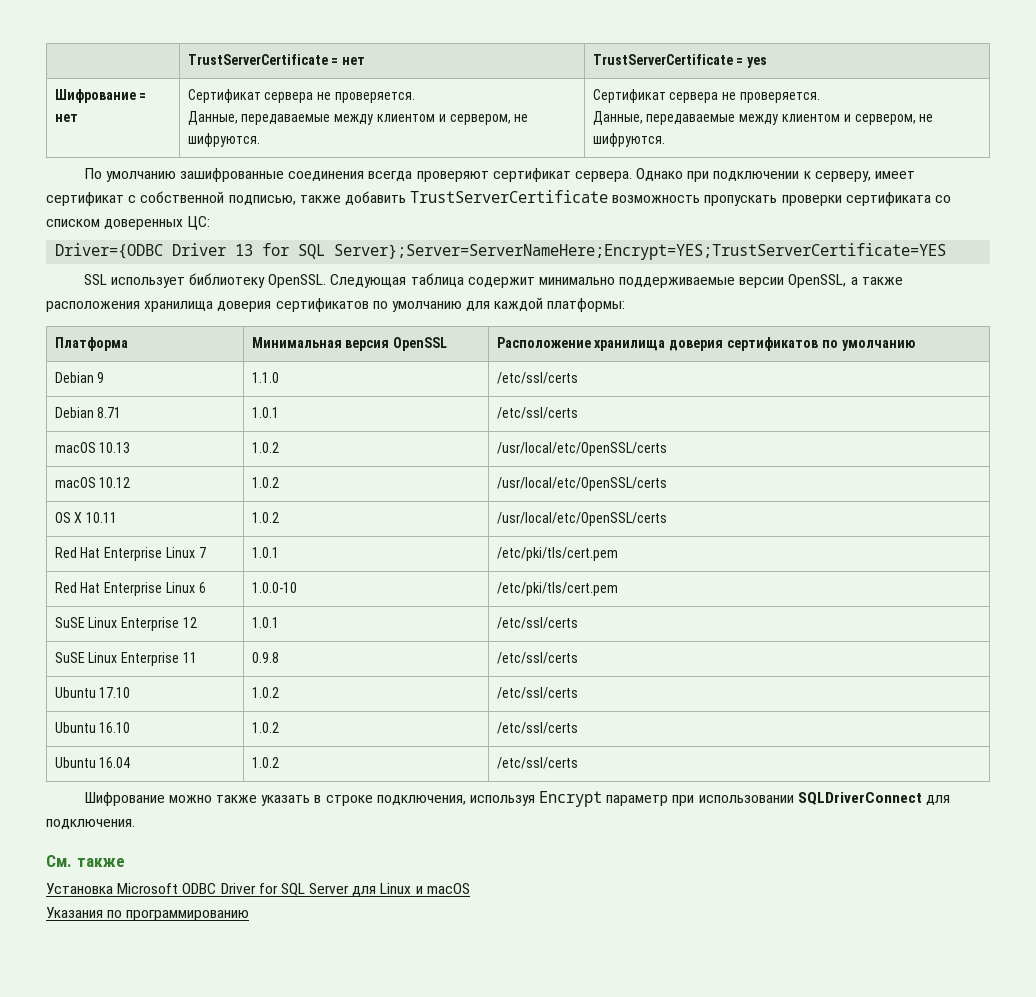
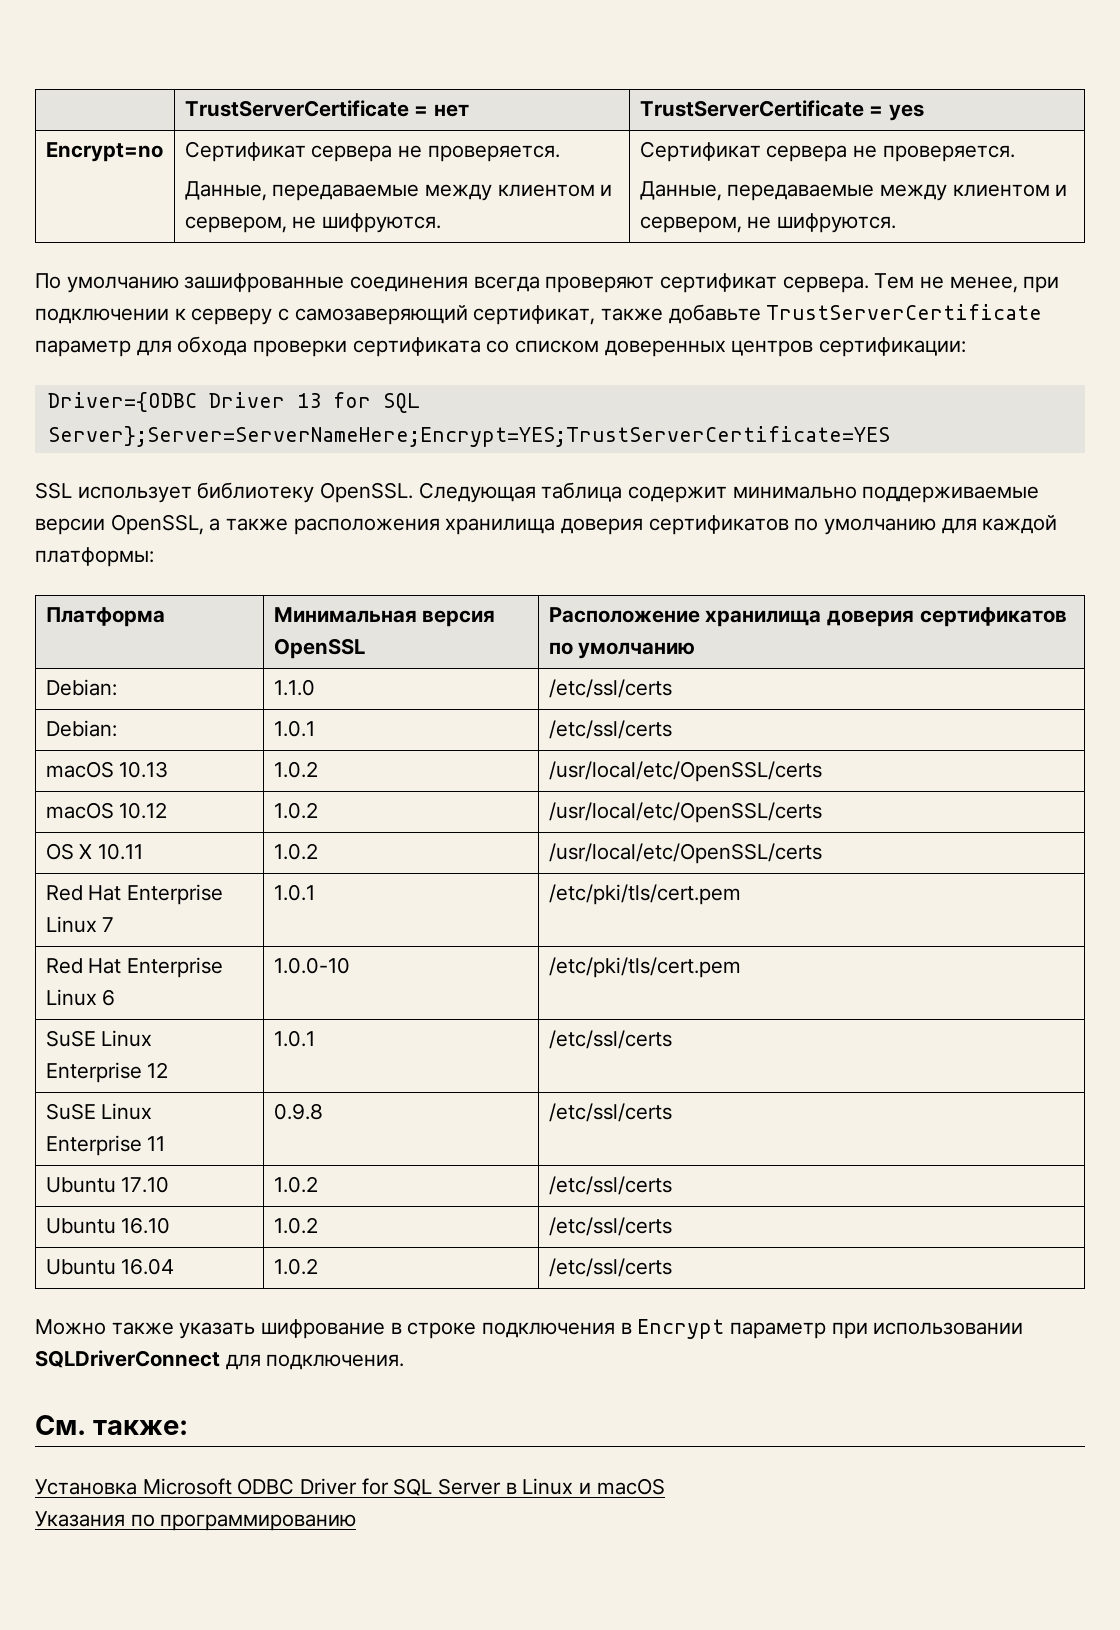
[54,89,147,103] [54,114,78,122] Шифрование = нет -> [45,142,163,162] Encrypt=no
[636,168,916,182] [46,190,778,206] Однако при подключении к серверу, имеет сертификат с собственной подписью, также добавить TrustServerCertificate возможность пропускать -> [874,273,1060,293] [35,304,1043,325] [35,336,248,357] Тем не менее, при подключении к серверу с самозаверяющий сертификат, также добавьте TrustServerCertificate параметр для обхода
[187,216,211,230] ЦС: -> [731,337,967,357] центров сертификации:
[54,372,105,383] Debian 9 -> [45,679,117,696] Debian:
[54,407,122,418] Debian 8.71 -> [45,720,117,737] Debian:
[83,792,212,806] Шифрование можно -> [35,1319,106,1335] Можно
(311, 800) none -> [261,1319,386,1339] шифрование
[376,795,535,806] подключения, используя -> [482,1322,632,1338] подключения в
[76,858,125,867] также -> [93,1420,189,1435] также:
[352,886,377,896] для -> [505,1482,517,1494] в

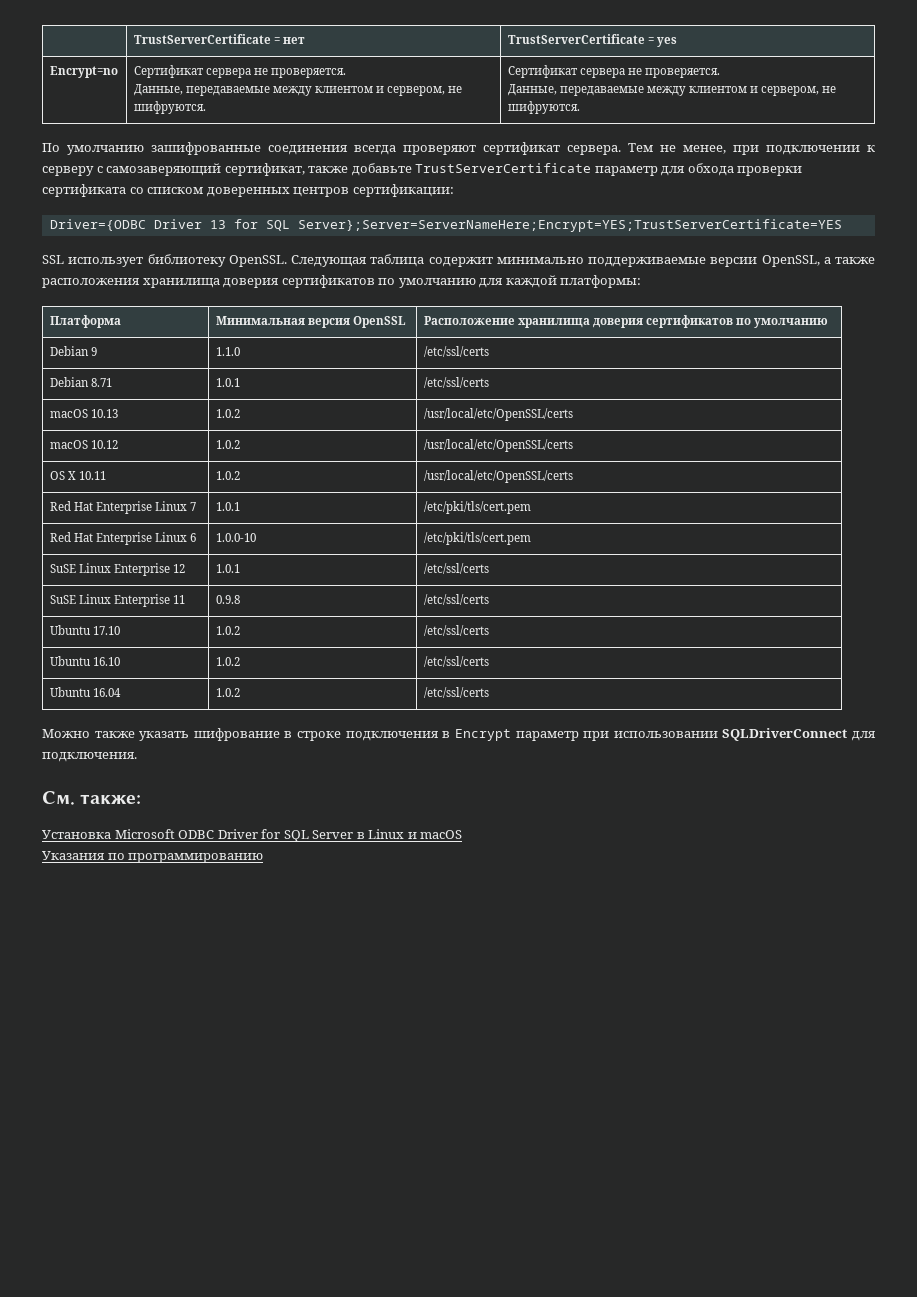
[45,679,117,696] Debian: -> [49,346,97,356] Debian 9
[45,720,117,737] Debian: -> [49,377,112,387] Debian 8.71

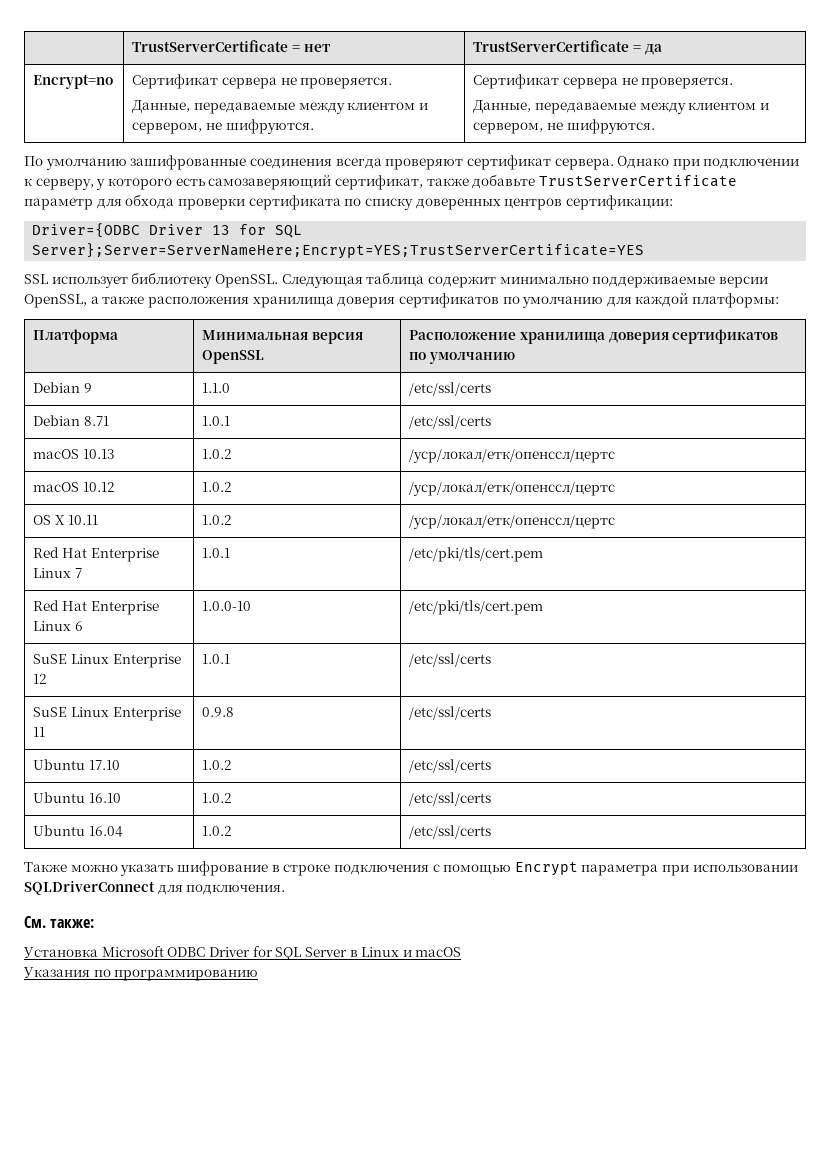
[656,37,677,47] yes -> [644,44,662,55] да
[628,143,875,155] [42,166,103,176] Тем не менее, при подключении к серверу с -> [617,156,800,170] [24,178,205,190] Однако при подключении к серверу, у которого есть
[129,187,204,194] со списком -> [344,198,413,210] по списку
[423,408,573,421] /usr/local/etc/OpenSSL/certs -> [409,449,616,463] /уср/локал/етк/опенссл/цертс
[423,439,573,452] /usr/local/etc/OpenSSL/certs -> [409,482,616,496] /уср/локал/етк/опенссл/цертс
[423,470,573,483] /usr/local/etc/OpenSSL/certs -> [409,515,616,529] /уср/локал/етк/опенссл/цертс
[42,729,135,738] Можно также -> [24,862,118,872] Также можно
[442,729,579,741] в Encrypt параметр -> [432,862,659,876] с помощью Encrypt параметра

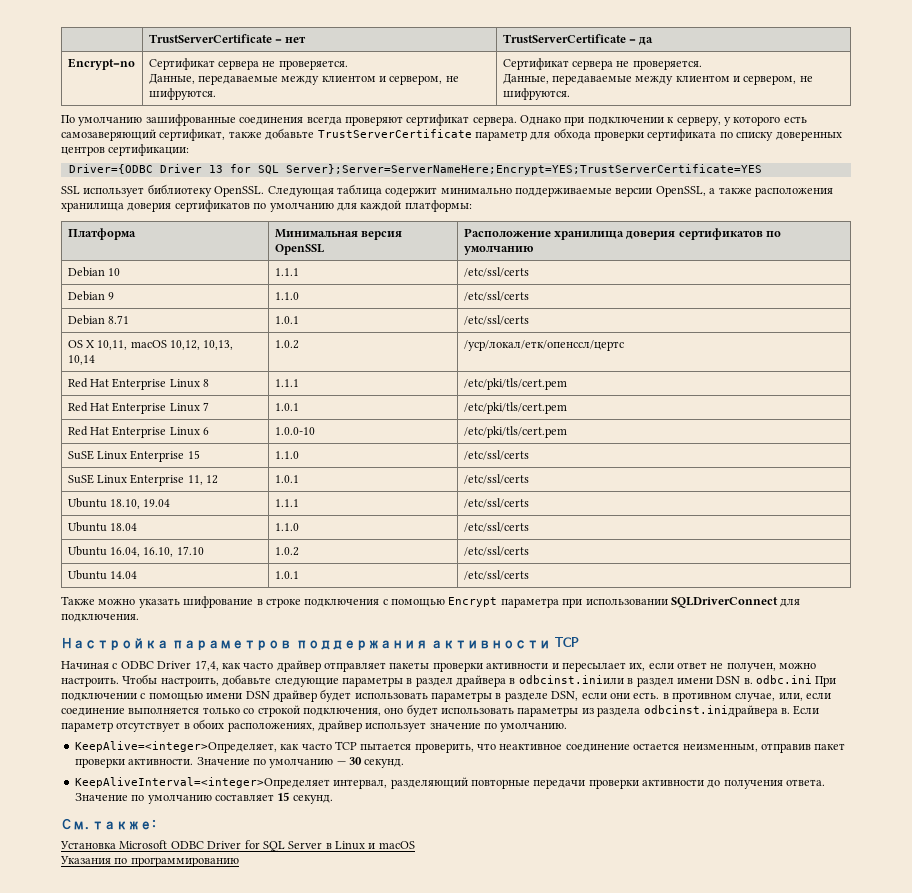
(515, 358) none -> [67,267,120,277] [274,268,299,276] [463,267,529,277] // Debian 10 | 1.1.1 | /etc/ssl/certs
[33,449,115,459] [202,449,233,459] [409,449,616,463] [33,482,115,492] [202,482,233,492] [409,482,616,496] [33,515,98,525] [202,515,233,525] [409,515,616,529] macOS 10.13 | 1.0.2 | /уср/локал/етк/опенссл/цертс // macOS 10.12 | 1.0.2 | /уср/локал/етк/опенссл/цертс // OS X 10.11 | 1.0.2 | /уср/локал/етк/опенссл/цертс -> [67,340,234,350] [67,355,95,365] [274,340,299,349] [463,340,624,351] [67,378,210,390] [274,379,299,387] [463,378,567,390] OS X 10,11, macOS 10,12, 10,13, 10,14 | 1.0.2 | /уср/локал/етк/опенссл/цертс // Red Hat Enterprise Linux 8 | 1.1.1 | /etc/pki/tls/cert.pem
[33,674,48,684] [202,654,231,664] [409,653,492,667] [33,707,181,721] [33,727,46,737] [202,707,235,717] [409,706,492,720] [33,759,120,770] [202,760,233,770] [409,759,492,773] [33,792,121,803] [202,793,233,803] [409,792,492,806] [33,825,123,837] [202,826,233,836] 12 | 1.0.1 | /etc/ssl/certs // SuSE Linux Enterprise 11 | 0.9.8 | /etc/ssl/certs // Ubuntu 17.10 | 1.0.2 | /etc/ssl/certs // Ubuntu 16.10 | 1.0.2 | /etc/ssl/certs // Ubuntu 16.04 | 1.0.2 -> [187,450,200,459] [274,451,299,459] [463,450,529,460] [67,474,219,486] [274,475,299,483] [463,474,529,484] [67,498,171,509] [274,499,299,507] [463,498,529,508] [67,522,137,532] [274,523,299,531] [463,522,529,532] [67,546,204,557] [274,547,299,556] [463,546,529,556] [67,570,137,580] [274,571,299,579] 15 | 1.1.0 | /etc/ssl/certs // SuSE Linux Enterprise 11, 12 | 1.0.1 | /etc/ssl/certs // Ubuntu 18.10, 19.04 | 1.1.1 | /etc/ssl/certs // Ubuntu 18.04 | 1.1.0 | /etc/ssl/certs // Ubuntu 16.04, 16.10, 17.10 | 1.0.2 | /etc/ssl/certs // Ubuntu 14.04 | 1.0.1
(286, 889) none -> [61,637,579,651] [61,660,817,672] [61,674,837,687] [61,689,832,702] [61,704,820,717] [61,719,568,732] [74,741,846,753] [74,757,405,768] [74,777,826,789] [74,792,333,804] // Настройка параметров поддержания активности TCP // Начиная с ODBC Driver 17,4, как часто драйвер отправляет пакеты проверки активности и пересылает их, если ответ не получен, можно настроить. Чтобы настроить, добавьте следующие параметры в раздел драйвера в odbcinst.iniили в раздел имени DSN в. odbc.ini При подключении с помощью имени DSN драйвер будет использовать параметры в разделе DSN, если они есть. в противном случае, или, если соединение выполняется только со строкой подключения, оно будет использовать параметры из раздела odbcinst.iniдрайвера в. Если параметр отсутствует в обоих расположениях, драйвер использует значение по умолчанию. // KeepAlive=<integer>Определяет, как часто TCP пытается проверить, что неактивное соединение остается неизменным, отправив пакет проверки активности. Значение по умолчанию — 30 секунд. // KeepAliveInterval=<integer>Определяет интервал, разделяющий повторные передачи проверки активности до получения ответа. Значение по умолчанию составляет 15 секунд.

